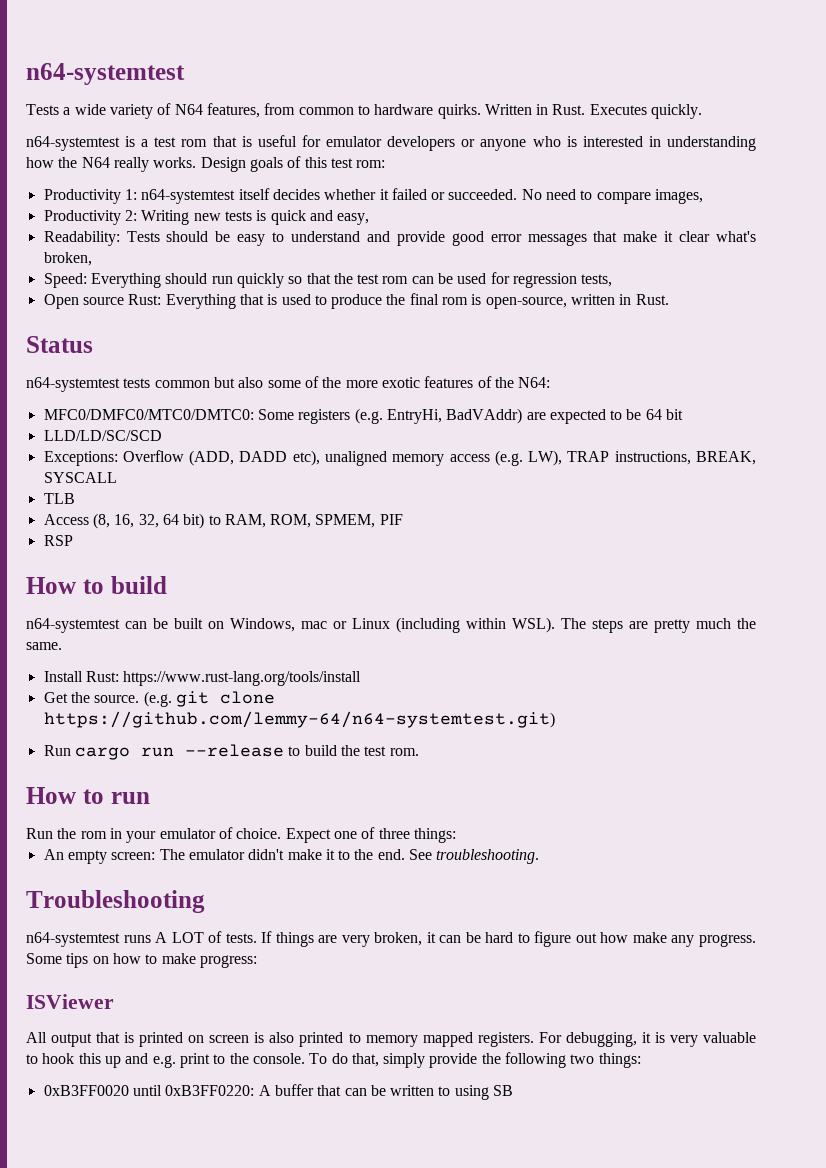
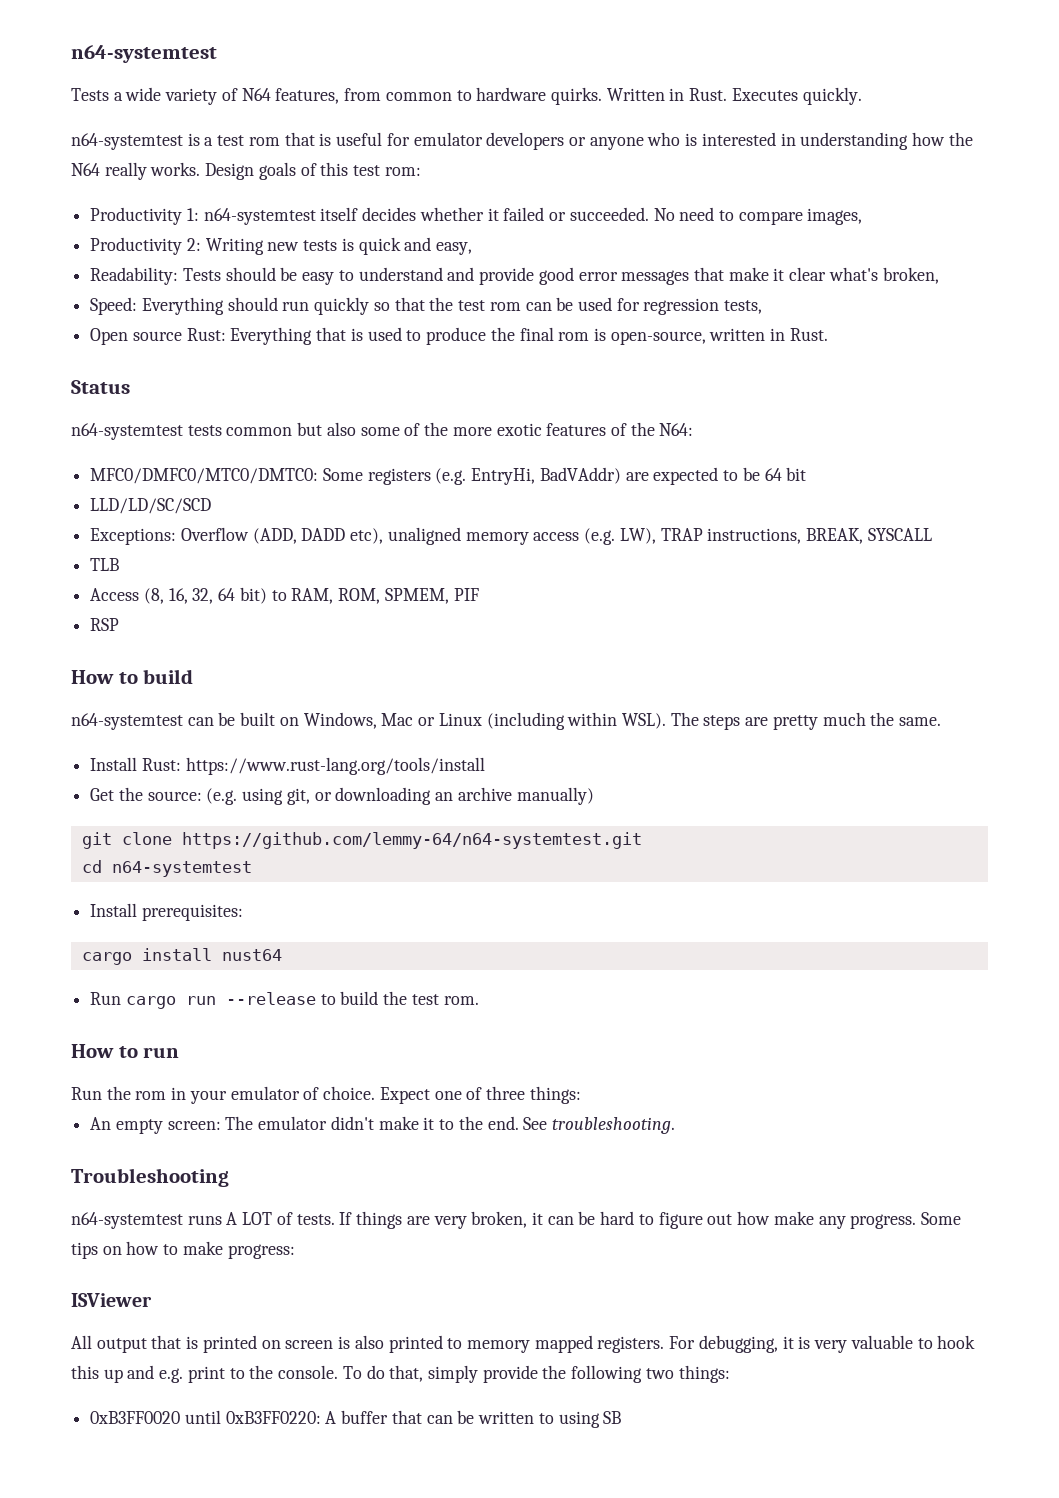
[301,621,327,629] mac -> [381,713,414,726] Mac
[94,691,275,707] [43,711,555,728] source. (e.g. git clone https://github.com/lemmy-64/n64-systemtest.git) -> [147,787,594,805] [81,832,642,849] [81,860,252,877] [90,903,243,921] [81,948,282,965] source: (e.g. using git, or downloading an archive manually) // git clone https://github.com/lemmy-64/n64-systemtest.git // cd n64-systemtest // Install prerequisites: // cargo install nust64

